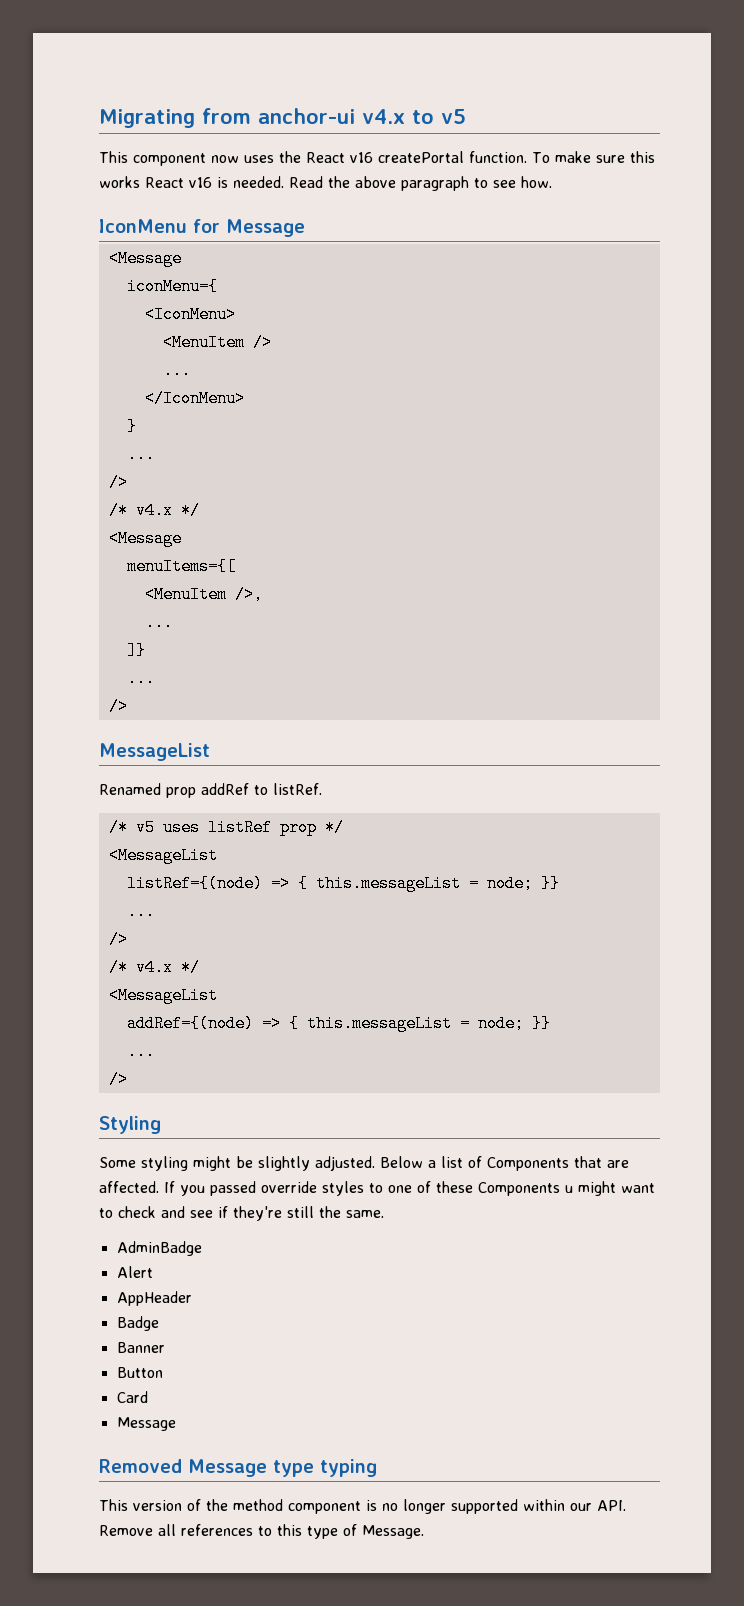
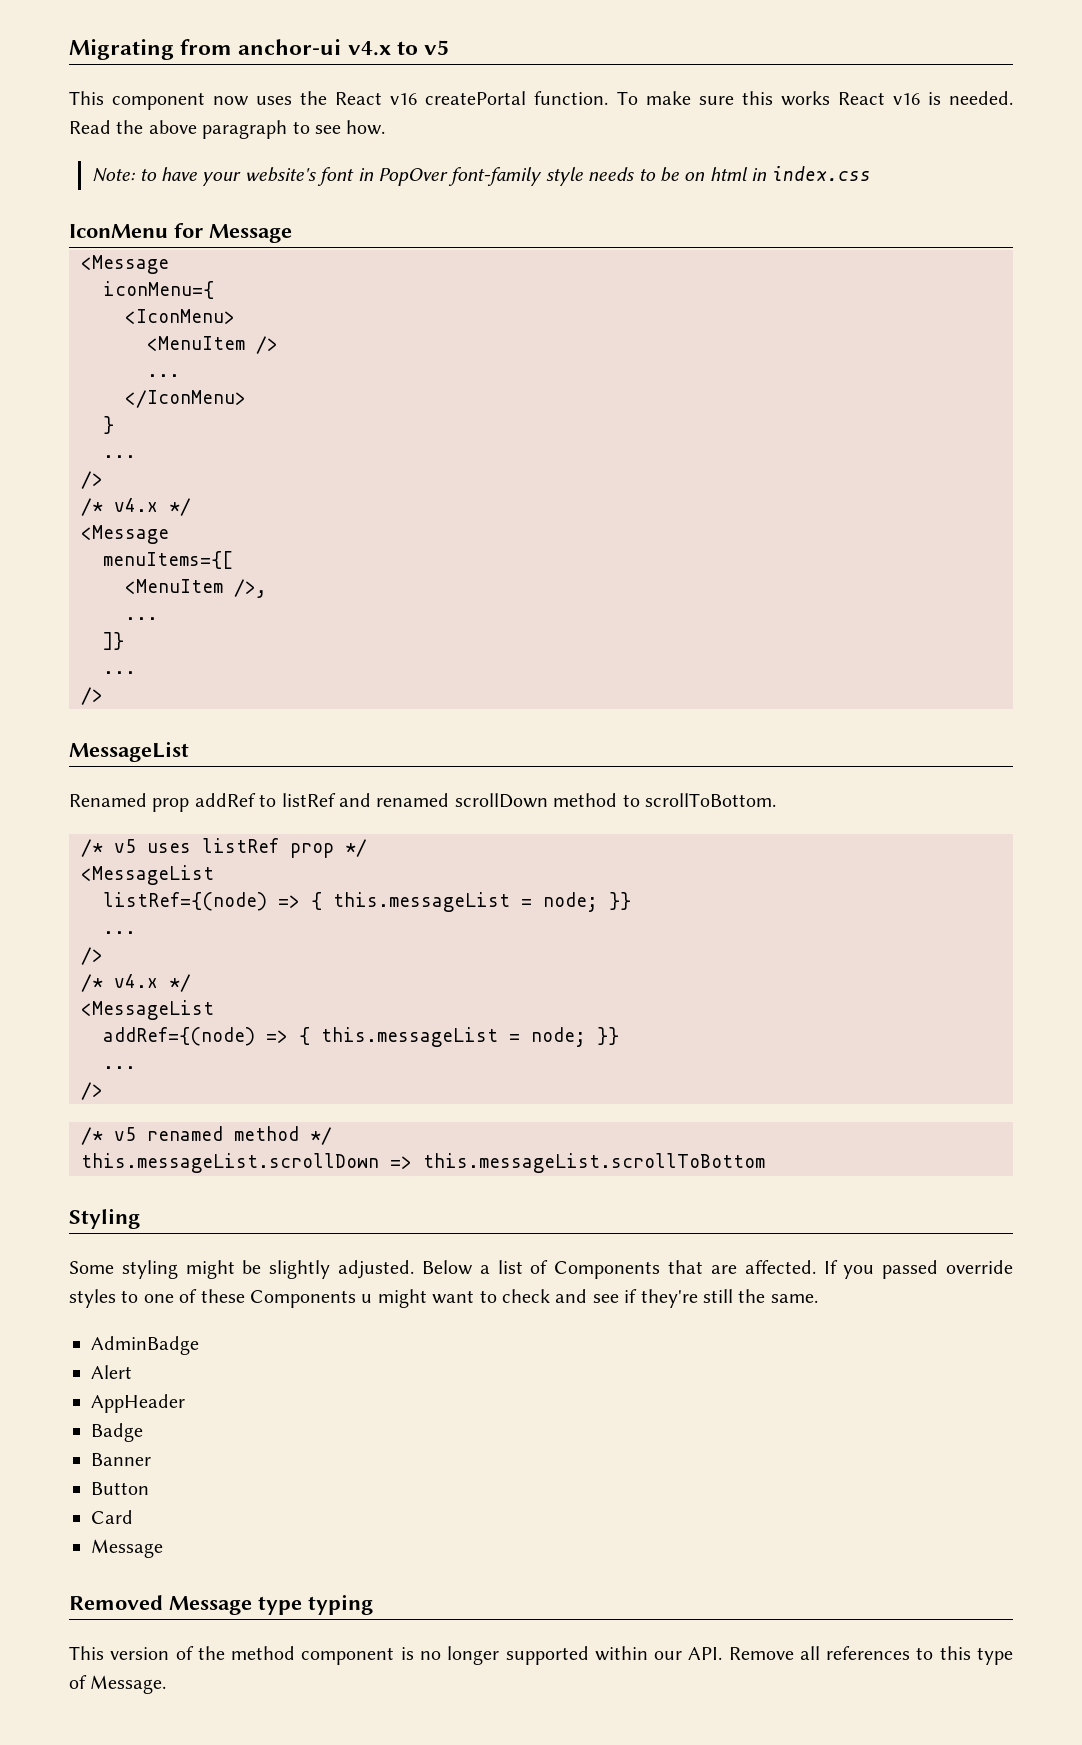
(552, 182) none -> [92,166,871,186] // Note: to have your website's font in PopOver font-family style needs to be on html in index.css
[273,783,322,795] listRef. -> [281,793,776,808] listRef and renamed scrollDown method to scrollToBottom.
(128, 1079) none -> [81,1126,332,1145] [81,1153,765,1173] // /* v5 renamed method */ // this.messageList.scrollDown => this.messageList.scrollToBottom

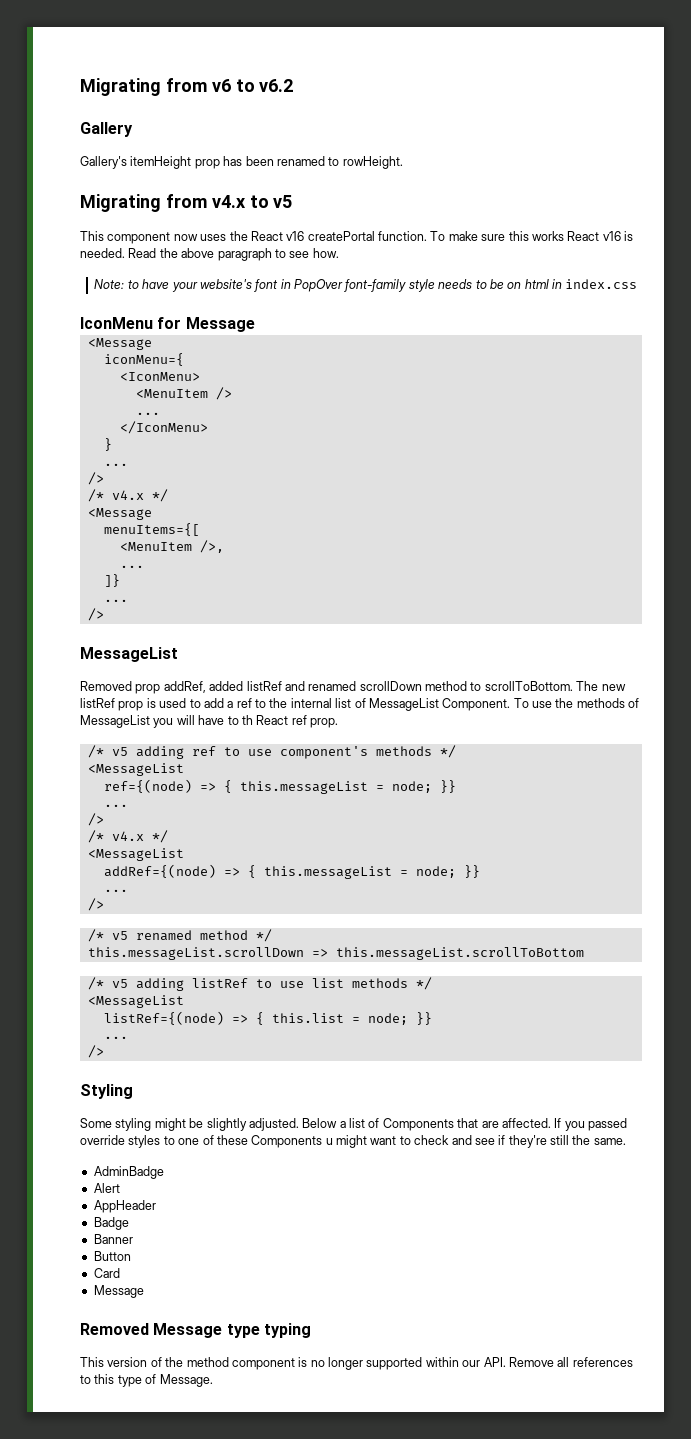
[69,39,342,60] Migrating from anchor-ui -> [80,78,294,96] [80,122,133,137] [80,156,403,169] [80,194,207,212] Migrating from v6 to v6.2 // Gallery // Gallery's itemHeight prop has been renamed to rowHeight. // Migrating from
[69,793,277,812] Renamed prop addRef to -> [80,681,244,694] Removed prop addRef, added
[81,838,367,858] [81,865,214,885] [103,892,267,911] // /* v5 uses listRef prop */ // <MessageList // listRef={(node) -> [576,681,626,691] [80,698,640,711] [80,715,338,728] [87,745,456,759] [87,763,184,776] [103,779,192,793] The new listRef prop is used to add a ref to the internal list of MessageList Component. To use the methods of MessageList you will have to th React ref prop. // /* v5 adding ref to use component's methods */ // <MessageList // ref={(node)
(765, 1163) none -> [87,977,432,991] [87,995,184,1008] [103,1011,432,1025] [103,1036,128,1039] [87,1045,104,1058] // /* v5 adding listRef to use list methods */ // <MessageList // listRef={(node) => { this.list = node; }} // ... // />

